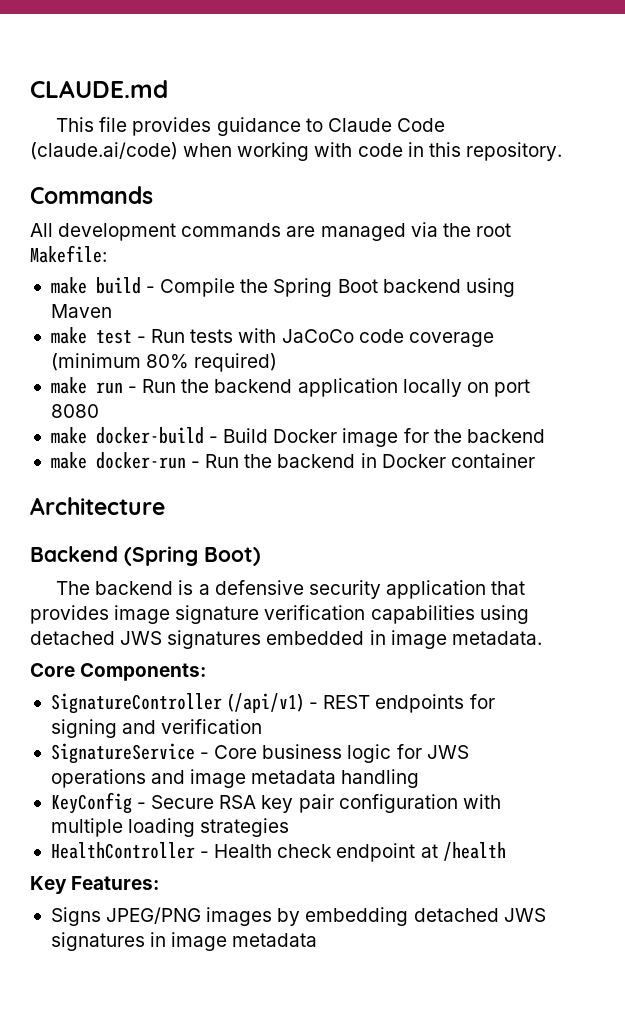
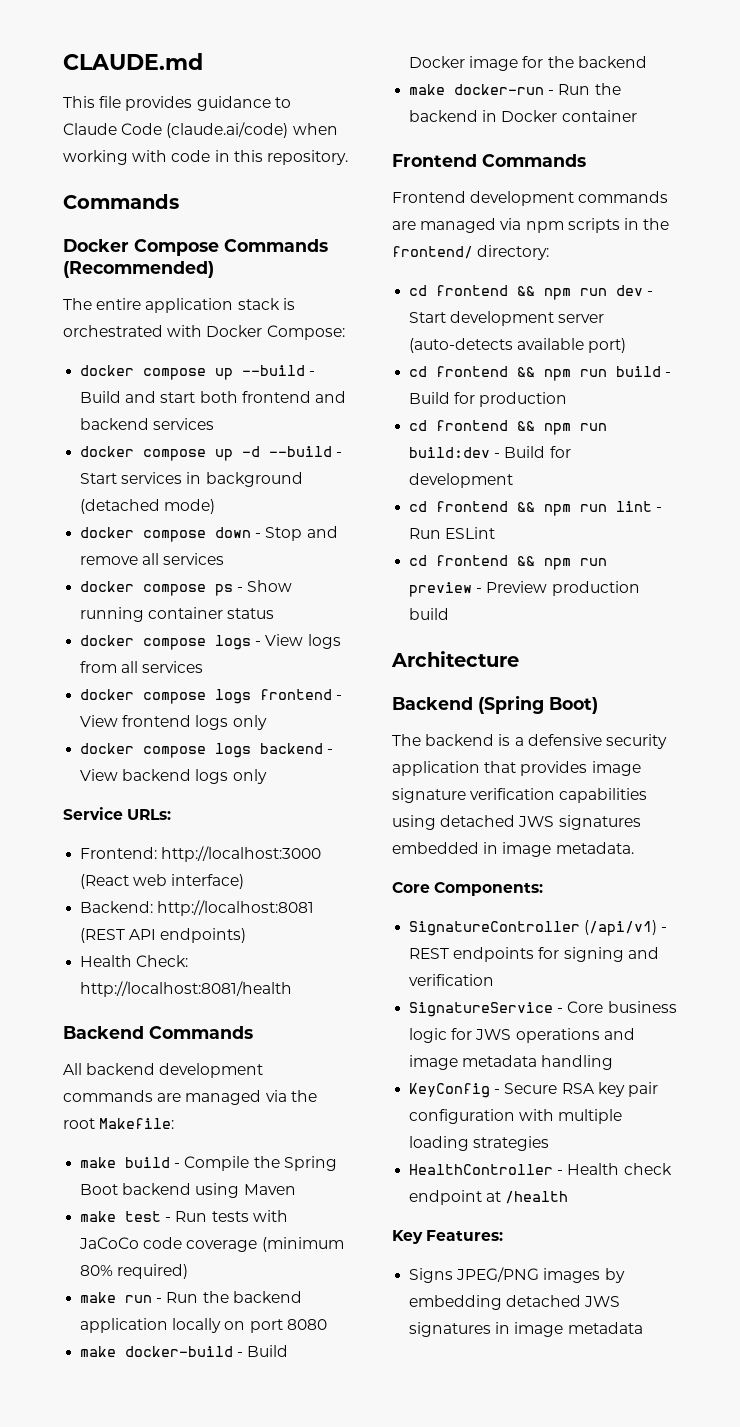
(153, 195) none -> [63,239,328,256] [63,261,214,278] [63,298,295,313] [63,325,345,340] [80,365,316,380] [80,391,346,403] [80,418,215,430] [80,446,343,461] [80,472,303,487] [80,499,216,514] [80,526,338,542] [80,553,225,565] [80,580,293,596] [80,607,275,622] [80,634,341,650] [80,661,204,673] [80,689,343,704] [80,715,267,730] [80,743,334,758] [80,769,267,784] [63,807,172,820] [80,846,322,862] [80,874,245,889] [80,900,315,916] [80,928,247,943] [80,955,189,967] [80,981,293,997] [63,1026,253,1039] // Docker Compose Commands (Recommended) // The entire application stack is orchestrated with Docker Compose: // docker compose up --build - Build and start both frontend and backend services // docker compose up -d --build - Start services in background (detached mode) // docker compose down - Stop and remove all services // docker compose ps - Show running container status // docker compose logs - View logs from all services // docker compose logs frontend - View frontend logs only // docker compose logs backend - View backend logs only // Service URLs: // Frontend: http://localhost:3000 (React web interface) // Backend: http://localhost:8081 (REST API endpoints) // Health Check: http://localhost:8081/health // Backend Commands
(53, 230) none -> [86,1063,156,1075] backend
(535, 460) none -> [392,154,586,167] [392,191,669,206] [392,218,670,233] [392,245,550,260] [409,285,654,300] [409,311,605,326] [409,338,627,353] [409,366,672,381] [409,392,568,407] [409,420,608,435] [409,446,571,458] [409,473,514,488] [409,501,663,516] [409,527,496,539] [409,555,608,570] [409,581,640,597] [409,608,450,620] // Frontend Commands // Frontend development commands are managed via npm scripts in the frontend/ directory: // cd frontend && npm run dev - Start development server (auto-detects available port) // cd frontend && npm run build - Build for production // cd frontend && npm run build:dev - Build for development // cd frontend && npm run lint - Run ESLint // cd frontend && npm run preview - Preview production build

